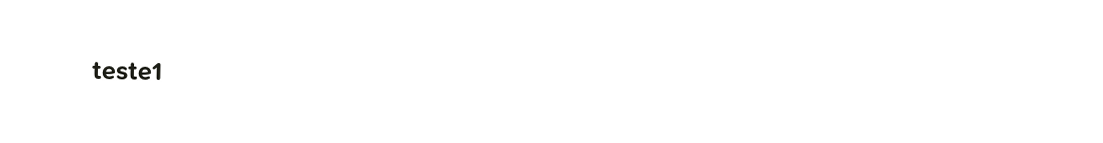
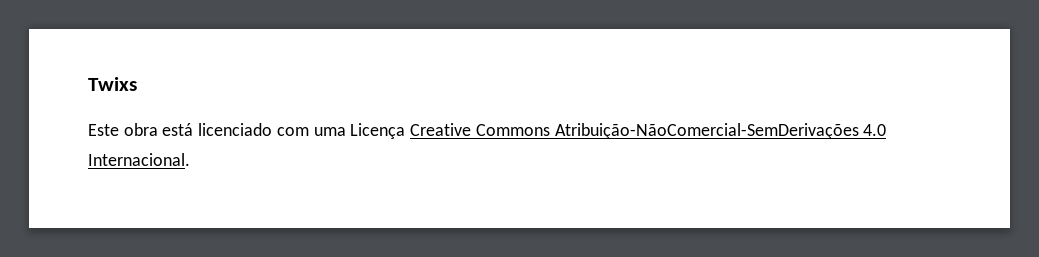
[91,61,163,82] teste1 -> [88,77,137,91] [88,123,887,139] [88,153,190,166] Twixs // Este obra está licenciado com uma Licença Creative Commons Atribuição-NãoComercial-SemDerivações 4.0 Internacional.

